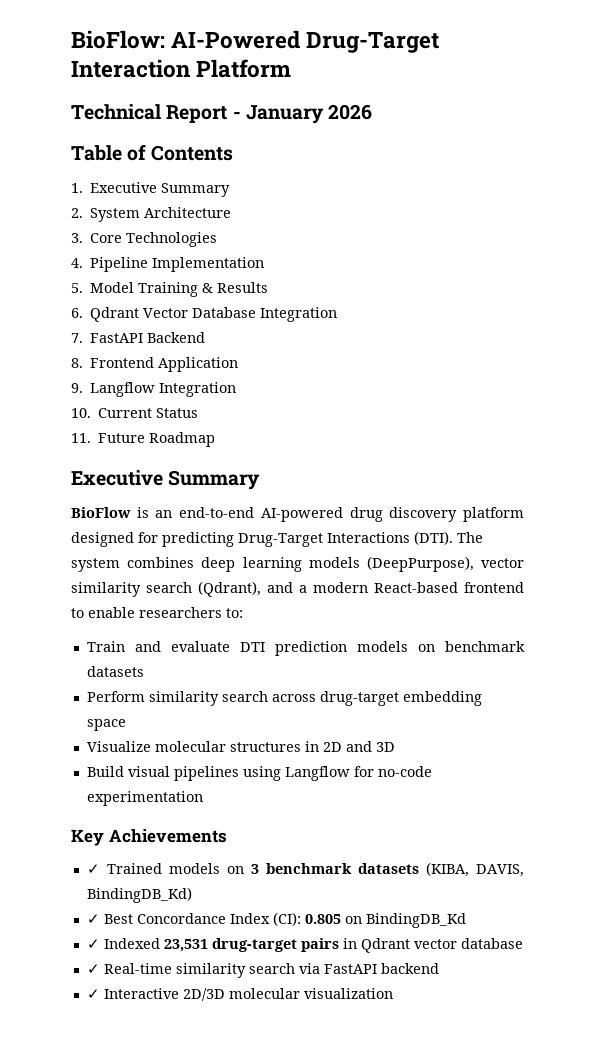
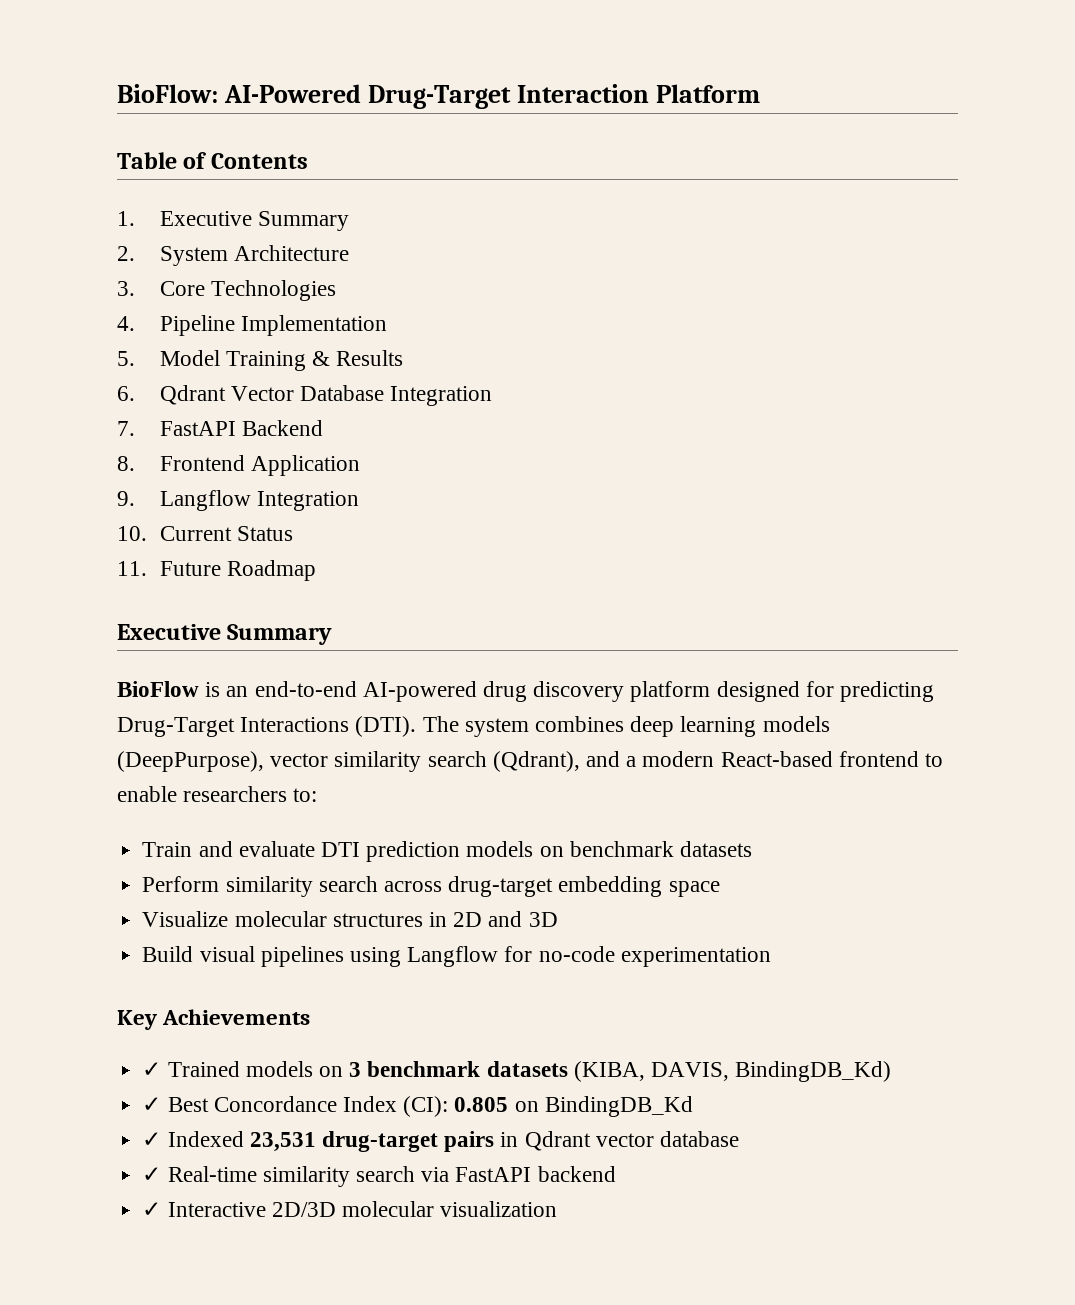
[71,104,373,124] // Technical Report - January 2026 -> (760, 93) none

